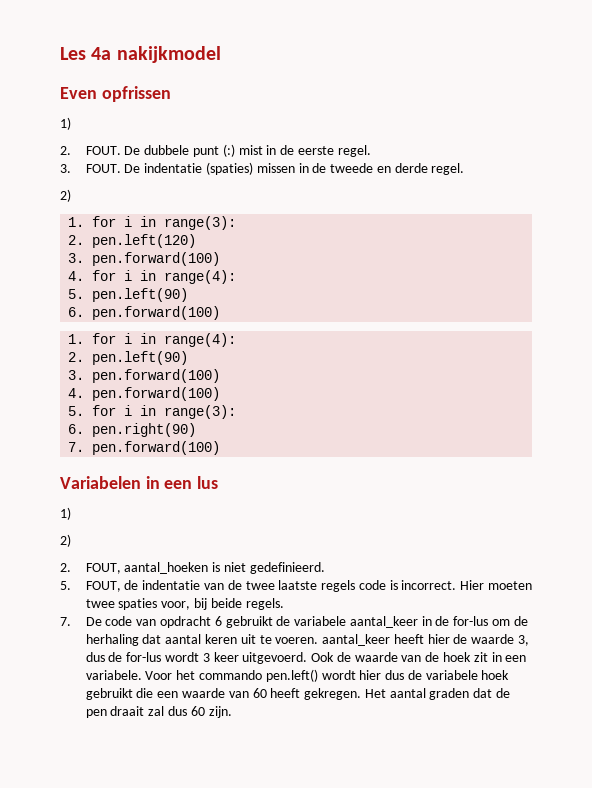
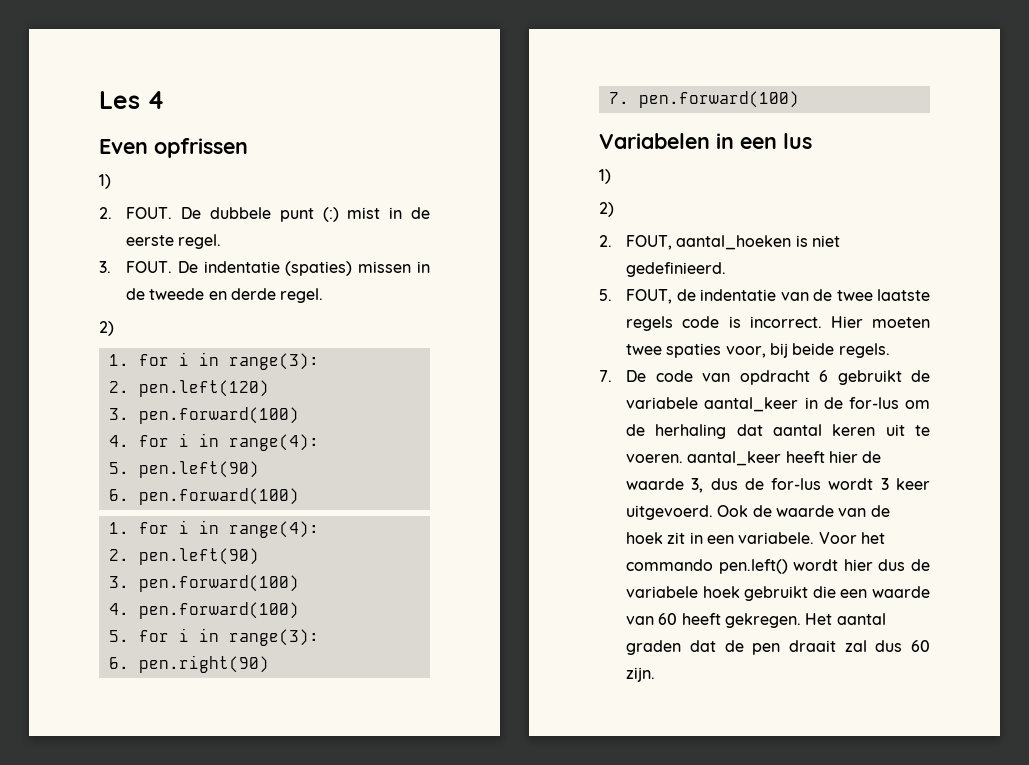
[91,46,221,63] 4a nakijkmodel -> [147,91,165,109] 4

